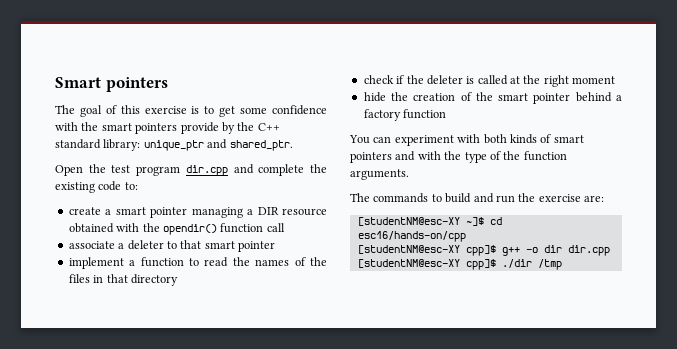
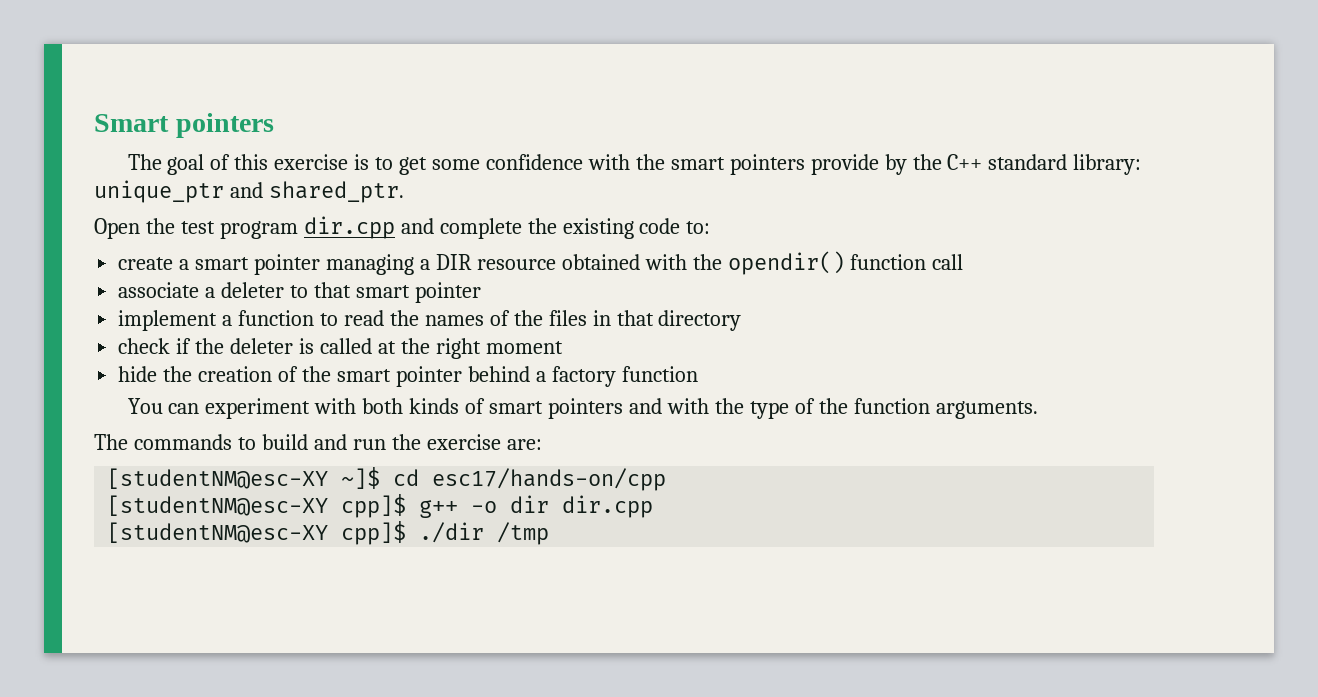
[357,231,466,242] esc16/hands-on/cpp -> [432,468,667,491] esc17/hands-on/cpp

